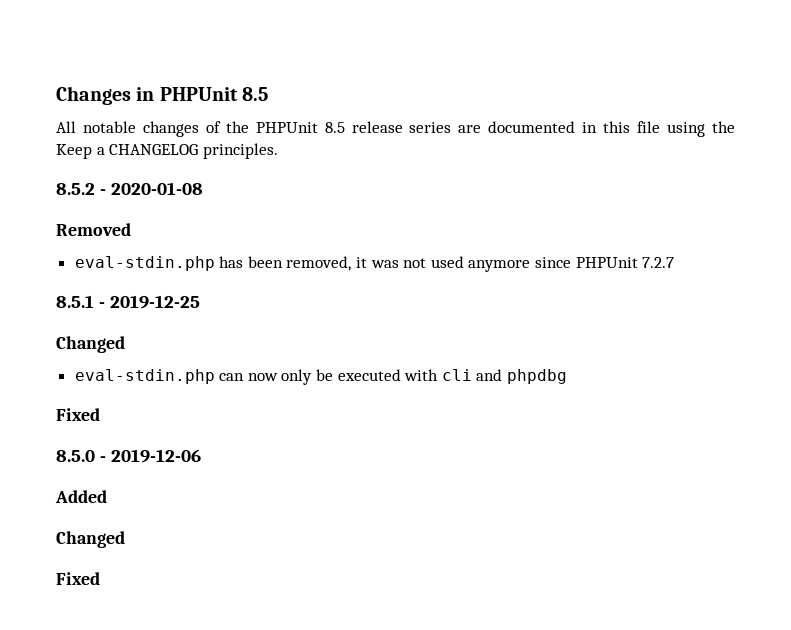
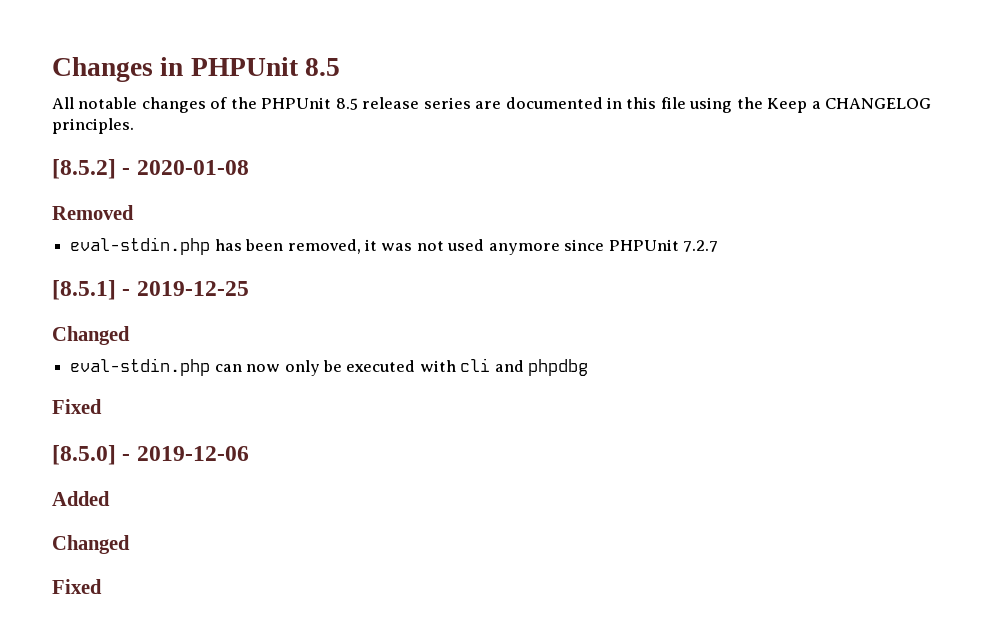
[56,183,95,195] 8.5.2 -> [52,159,116,179] [8.5.2]
[56,295,94,308] 8.5.1 -> [52,280,116,300] [8.5.1]
[56,450,95,462] 8.5.0 -> [52,445,116,465] [8.5.0]

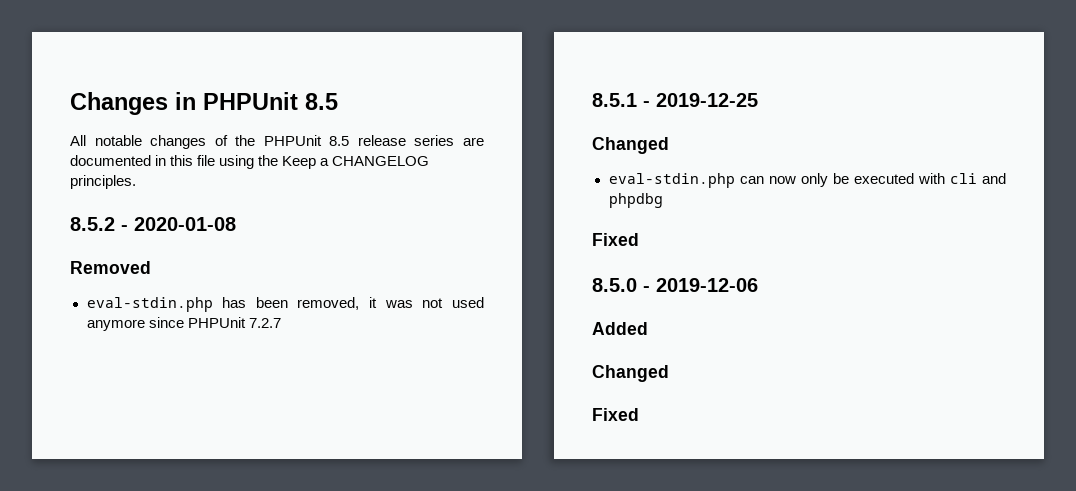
[52,159,116,179] [8.5.2] -> [70,217,115,231] 8.5.2
[52,280,116,300] [8.5.1] -> [592,93,637,107] 8.5.1
[52,445,116,465] [8.5.0] -> [592,278,637,292] 8.5.0

